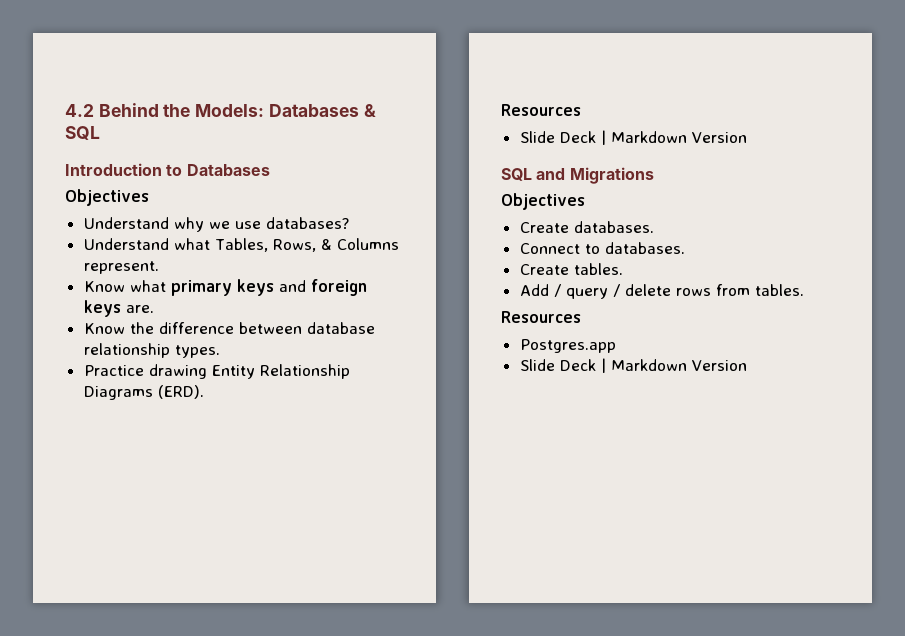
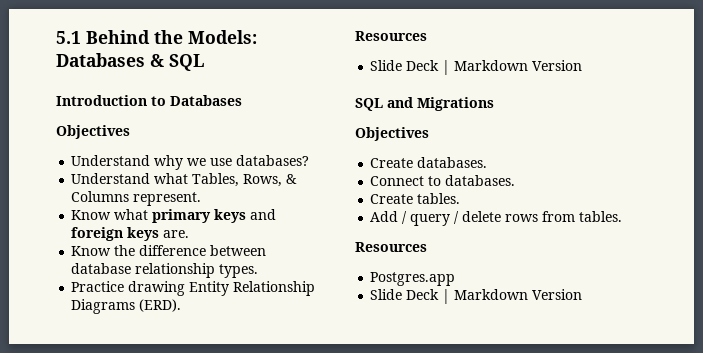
[65,104,94,117] 4.2 -> [56,31,81,44] 5.1

